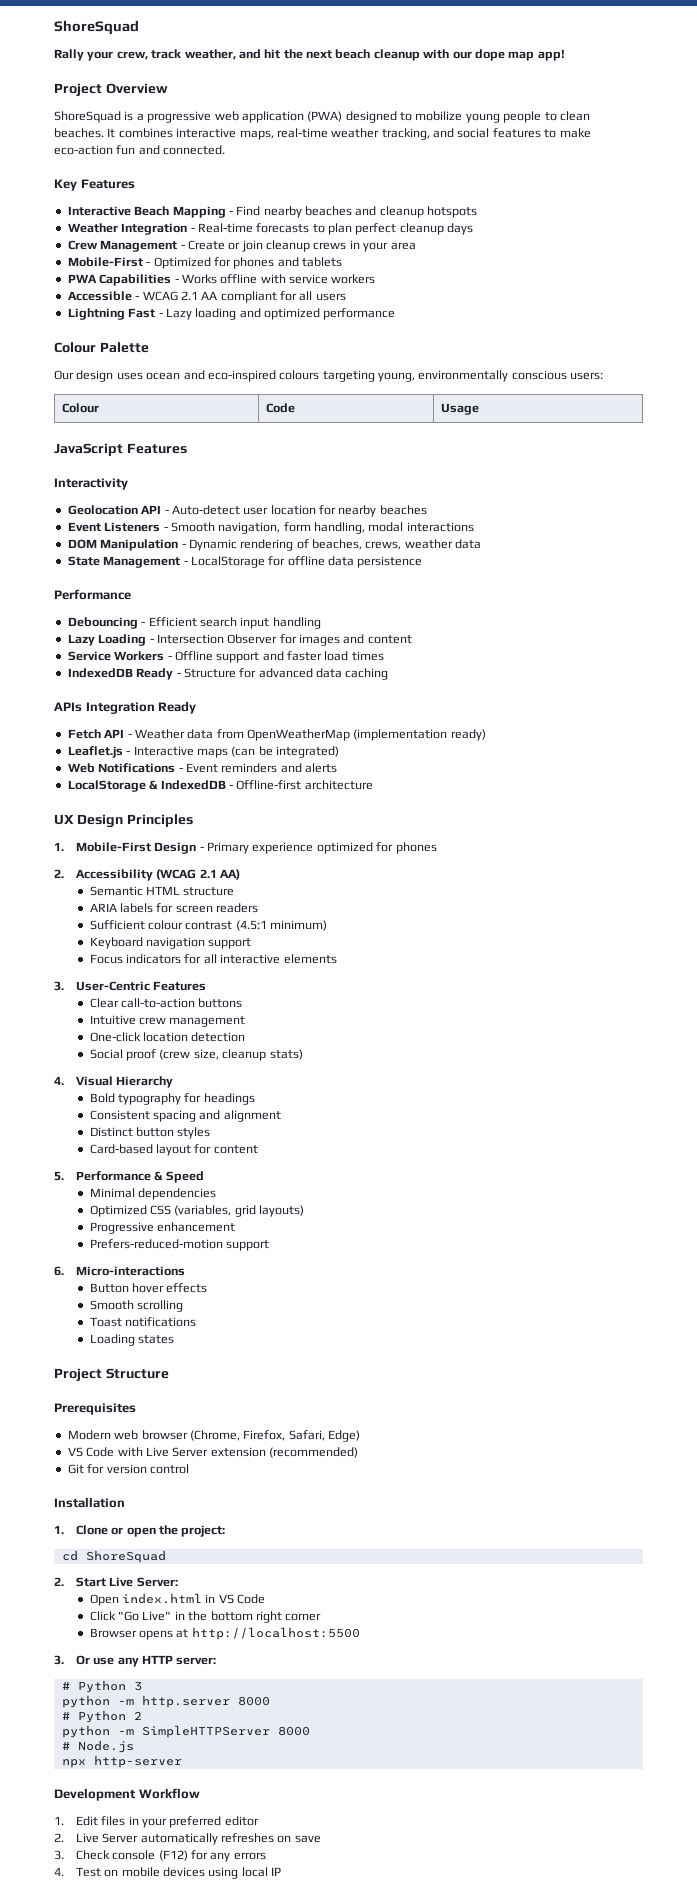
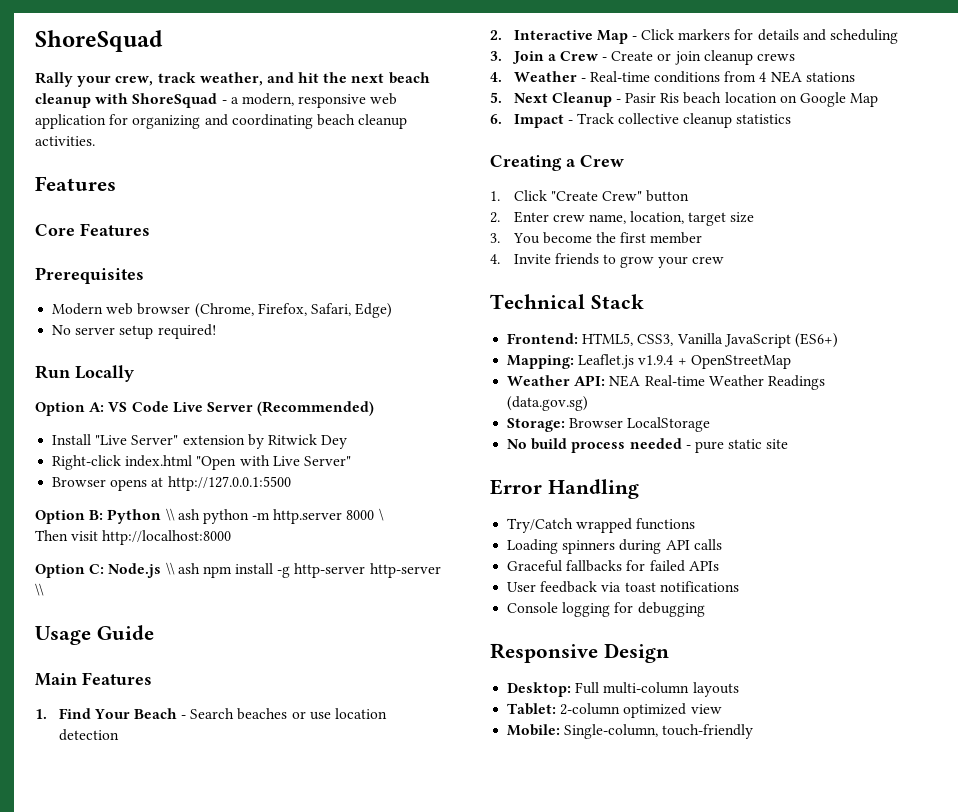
[452,49,565,61] [54,83,168,97] [54,111,590,123] [54,128,591,140] [54,145,226,155] [54,179,135,191] [67,206,478,218] [67,223,474,235] [67,240,416,252] [67,257,342,269] [67,274,376,286] [67,291,346,303] [67,308,396,320] [54,342,149,353] [54,370,604,382] [61,403,99,413] [265,403,295,413] [440,403,479,415] [54,443,187,456] [54,478,128,490] [67,505,427,517] [67,522,474,534] [67,539,482,551] [67,556,423,568] [54,589,131,600] [67,617,321,629] [67,634,412,646] [67,651,384,663] [67,668,389,680] [54,701,197,714] [67,729,486,741] [67,746,339,758] [67,763,337,773] [67,780,373,792] [54,814,193,828] [54,842,437,854] [54,869,241,881] [89,886,235,896] [89,903,259,913] [89,920,328,931] [89,937,252,949] [89,954,337,964] [54,981,207,991] [89,998,243,1008] [89,1015,246,1027] [89,1032,246,1042] [89,1049,303,1061] [54,1076,174,1088] [89,1093,255,1105] [89,1110,281,1122] [89,1127,211,1139] [89,1144,258,1156] [54,1171,204,1183] [89,1188,217,1200] [89,1205,305,1217] [89,1222,236,1234] [89,1239,270,1251] [54,1266,185,1276] [89,1283,208,1293] [89,1300,184,1312] [89,1317,197,1327] [89,1334,175,1346] [54,1368,169,1382] our dope map app! // Project Overview // ShoreSquad is a progressive web application (PWA) designed to mobilize young people to clean beaches. It combines interactive maps, real-time weather tracking, and social features to make eco-action fun and connected. // Key Features // Interactive Beach Mapping - Find nearby beaches and cleanup hotspots // Weather Integration - Real-time forecasts to plan perfect cleanup days // Crew Management - Create or join cleanup crews in your area // Mobile-First - Optimized for phones and tablets // PWA Capabilities - Works offline with service workers // Accessible - WCAG 2.1 AA compliant for all users // Lightning Fast - Lazy loading and optimized performance // Colour Palette // Our design uses ocean and eco-inspired colours targeting young, environmentally conscious users: // Colour | Code | Usage // JavaScript Features // Interactivity // Geolocation API - Auto-detect user location for nearby beaches // Event Listeners - Smooth navigation, form handling, modal interactions // DOM Manipulation - Dynamic rendering of beaches, crews, weather data // State Management - LocalStorage for offline data persistence // Performance // Debouncing - Efficient search input handling // Lazy Loading - Intersection Observer for images and content // Service Workers - Offline support and faster load times // IndexedDB Ready - Structure for advanced data caching // APIs Integration Ready // Fetch API - Weather data from OpenWeatherMap (implementation ready) // Leaflet.js - Interactive maps (can be integrated) // Web Notifications - Event reminders and alerts // LocalStorage & IndexedDB - Offline-first architecture // UX Design Principles // 1. Mobile-First Design - Primary experience optimized for phones // 2. Accessibility (WCAG 2.1 AA) // Semantic HTML structure // ARIA labels for screen readers // Sufficient colour contrast (4.5:1 minimum) // Keyboard navigation support // Focus indicators for all interactive elements // 3. User-Centric Features // Clear call-to-action buttons // Intuitive crew management // One-click location detection // Social proof (crew size, cleanup stats) // 4. Visual Hierarchy // Bold typography for headings // Consistent spacing and alignment // Distinct button styles // Card-based layout for content // 5. Performance & Speed // Minimal dependencies // Optimized CSS (variables, grid layouts) // Progressive enhancement // Prefers-reduced-motion support // 6. Micro-interactions // Button hover effects // Smooth scrolling // Toast notifications // Loading states // Project Structure -> [132,93,398,108] [35,114,408,129] [35,136,95,146] [35,176,116,191] [35,223,150,236] ShoreSquad - a modern, responsive web application for organizing and coordinating beach cleanup activities. // Features // Core Features
[67,1447,358,1458] [67,1464,189,1474] [54,1497,125,1508] [54,1525,226,1537] [61,1550,166,1563] [54,1577,178,1587] [89,1593,266,1606] [89,1611,322,1623] [89,1627,360,1640] [54,1655,217,1667] [61,1680,142,1693] [61,1695,270,1708] [61,1710,142,1723] [61,1725,310,1738] [61,1740,134,1753] [61,1755,182,1768] [54,1788,200,1801] [54,1816,259,1828] [54,1833,321,1845] [54,1850,266,1862] [54,1867,282,1879] VS Code with Live Server extension (recommended) // Git for version control // Installation // 1. Clone or open the project: // cd ShoreSquad // 2. Start Live Server: // Open index.html in VS Code // Click "Go Live" in the bottom right corner // Browser opens at http://localhost:5500 // 3. Or use any HTTP server: // # Python 3 // python -m http.server 8000 // # Python 2 // python -m SimpleHTTPServer 8000 // # Node.js // npx http-server // Development Workflow // 1. Edit files in your preferred editor // 2. Live Server automatically refreshes on save // 3. Check console (F12) for any errors // 4. Test on mobile devices using local IP -> [52,324,216,339] [35,365,134,382] [35,401,375,416] [52,434,348,449] [52,455,351,470] [52,476,291,491] [35,508,384,524] [35,530,232,545] [35,562,441,578] [35,583,44,596] [35,625,154,645] [35,672,152,686] [35,708,387,720] [58,729,119,741] [490,29,898,44] [490,50,795,65] [490,71,855,83] [490,92,879,107] [490,113,792,128] [490,155,624,171] [490,190,690,202] [490,211,755,226] [490,232,703,244] [490,253,725,268] [490,294,644,309] [507,333,838,348] [507,354,791,369] [507,375,825,390] [507,396,589,411] [507,417,711,432] [507,438,789,453] [490,479,639,499] [507,518,696,533] [507,539,722,554] [507,560,719,572] [507,581,739,593] [507,602,705,617] [490,643,669,663] [507,682,739,697] [507,703,722,718] [507,724,754,739] No server setup required! // Run Locally // Option A: VS Code Live Server (Recommended) // Install "Live Server" extension by Ritwick Dey // Right-click index.html "Open with Live Server" // Browser opens at http://127.0.0.1:5500 // Option B: Python \\ ash python -m http.server 8000 \ // Then visit http://localhost:8000 // Option C: Node.js \\ ash npm install -g http-server http-server \\ // Usage Guide // Main Features // 1. Find Your Beach - Search beaches or use location detection // 2. Interactive Map - Click markers for details and scheduling // 3. Join a Crew - Create or join cleanup crews // 4. Weather - Real-time conditions from 4 NEA stations // 5. Next Cleanup - Pasir Ris beach location on Google Map // 6. Impact - Track collective cleanup statistics // Creating a Crew // 1. Click "Create Crew" button // 2. Enter crew name, location, target size // 3. You become the first member // 4. Invite friends to grow your crew // Technical Stack // Frontend: HTML5, CSS3, Vanilla JavaScript (ES6+) // Mapping: Leaflet.js v1.9.4 + OpenStreetMap // Weather API: NEA Real-time Weather Readings (data.gov.sg) // Storage: Browser LocalStorage // No build process needed - pure static site // Error Handling // Try/Catch wrapped functions // Loading spinners during API calls // Graceful fallbacks for failed APIs // User feedback via toast notifications // Console logging for debugging // Responsive Design // Desktop: Full multi-column layouts // Tablet: 2-column optimized view // Mobile: Single-column, touch-friendly

